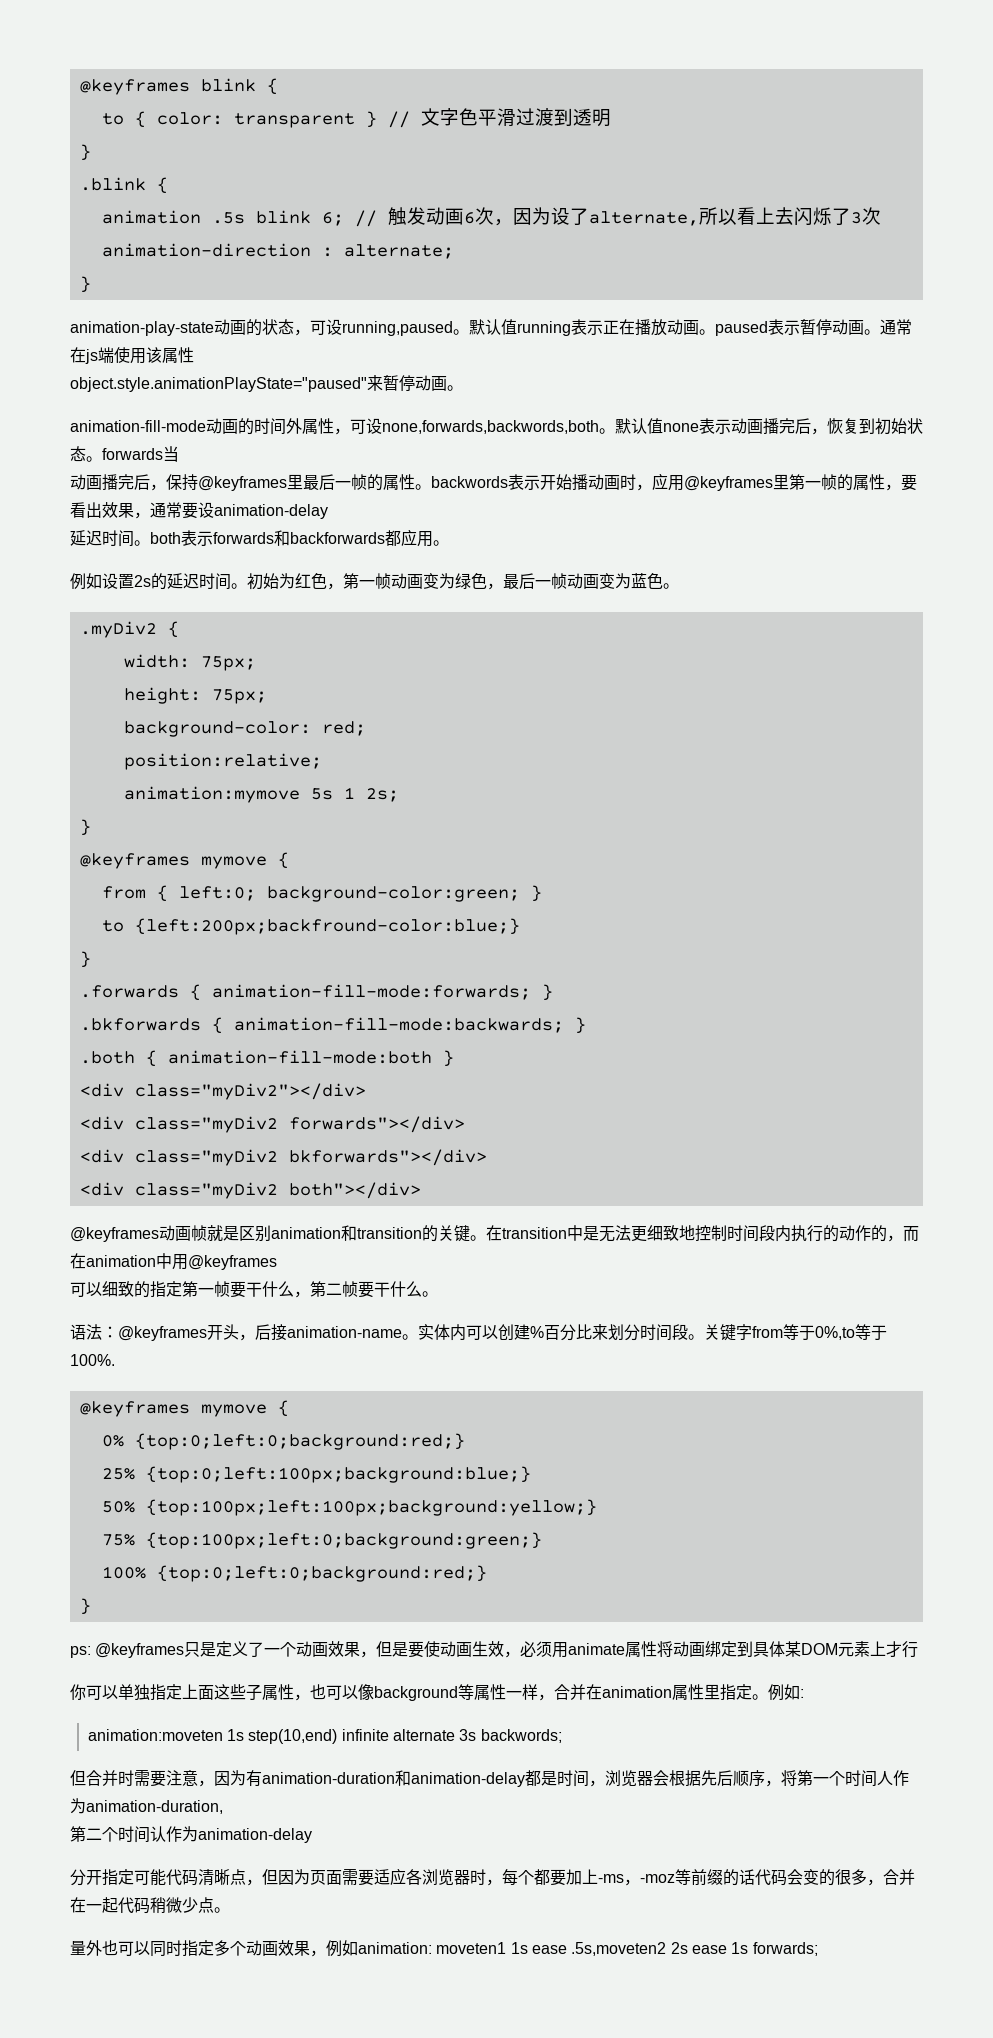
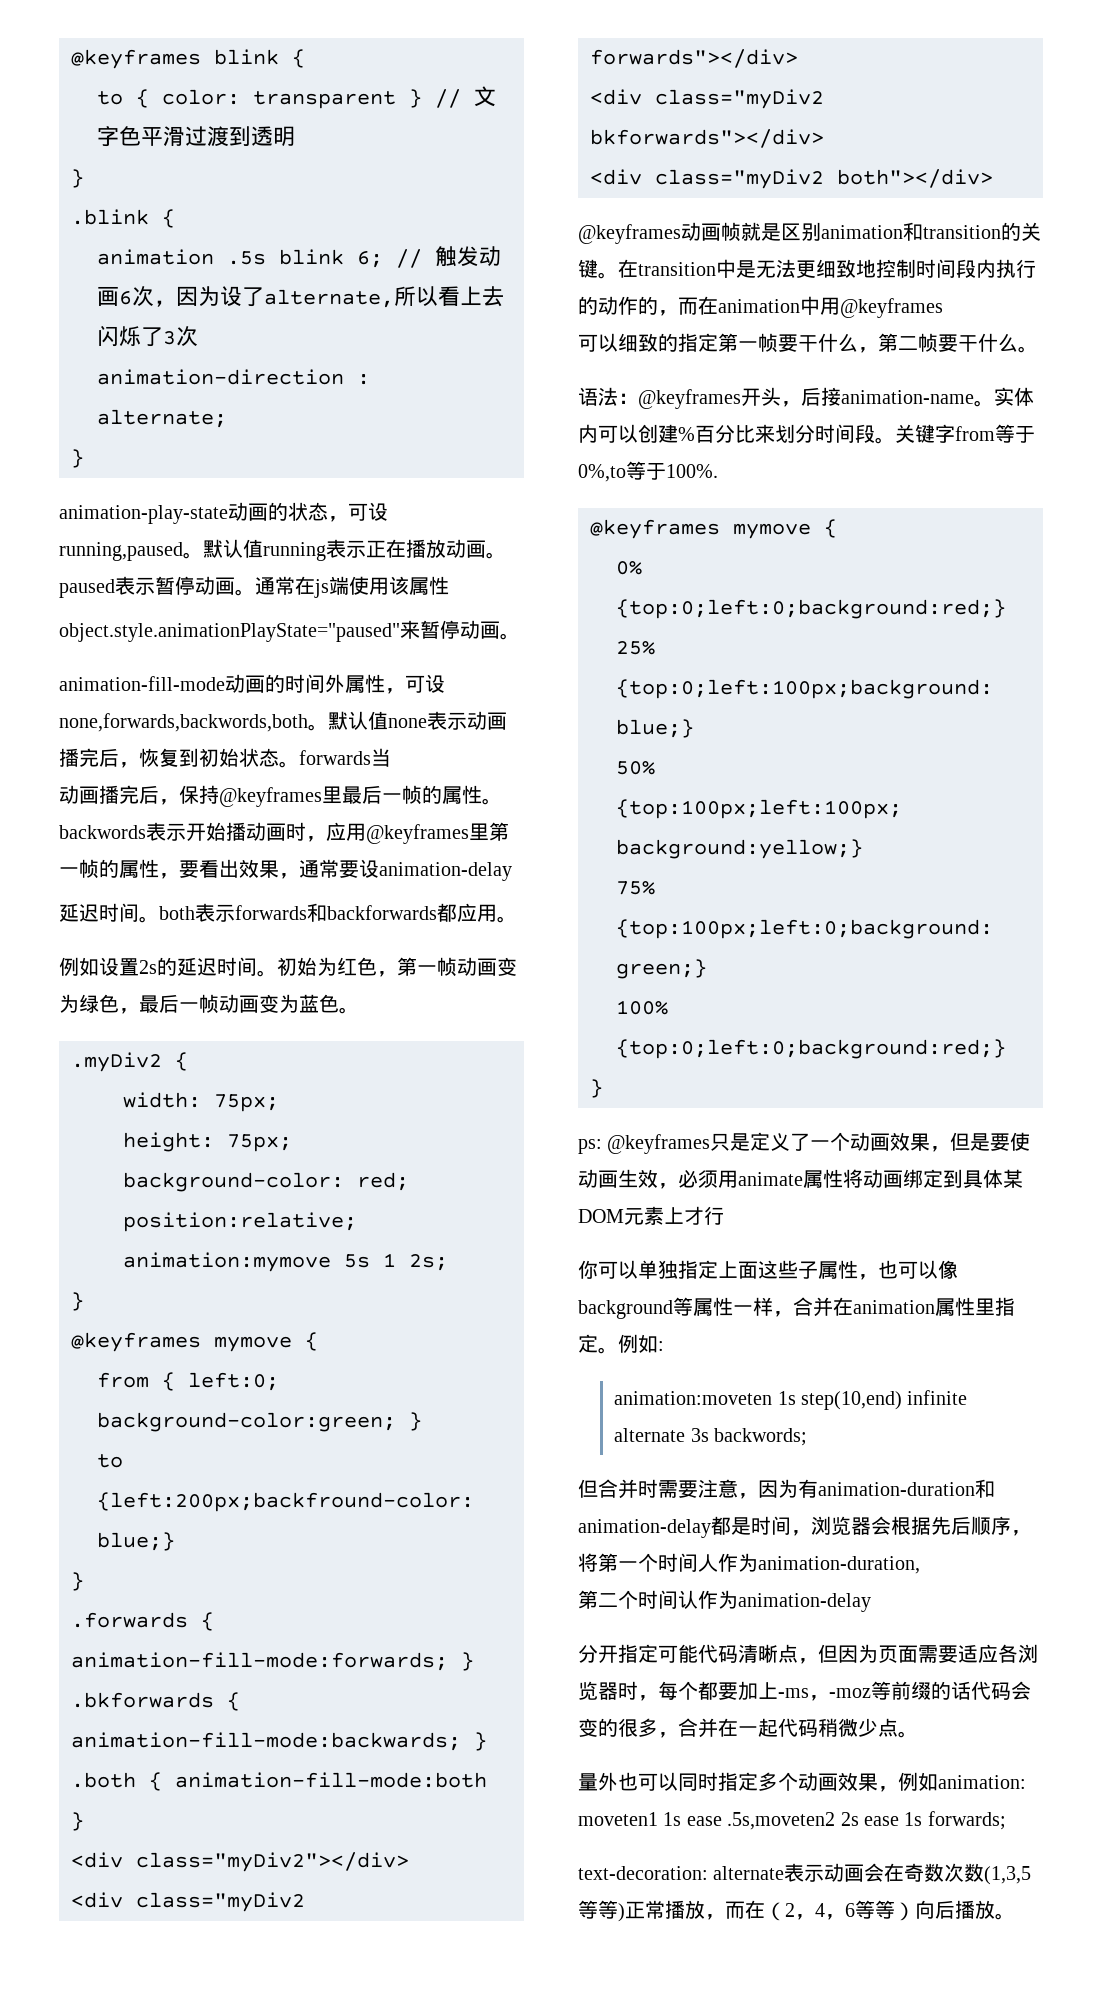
(818, 1949) none -> [578,1863,1032,1885] [578,1900,1015,1922] // text-decoration: alternate表示动画会在奇数次数(1,3,5等等)正常播放，而在（2，4，6等等）向后播放。

